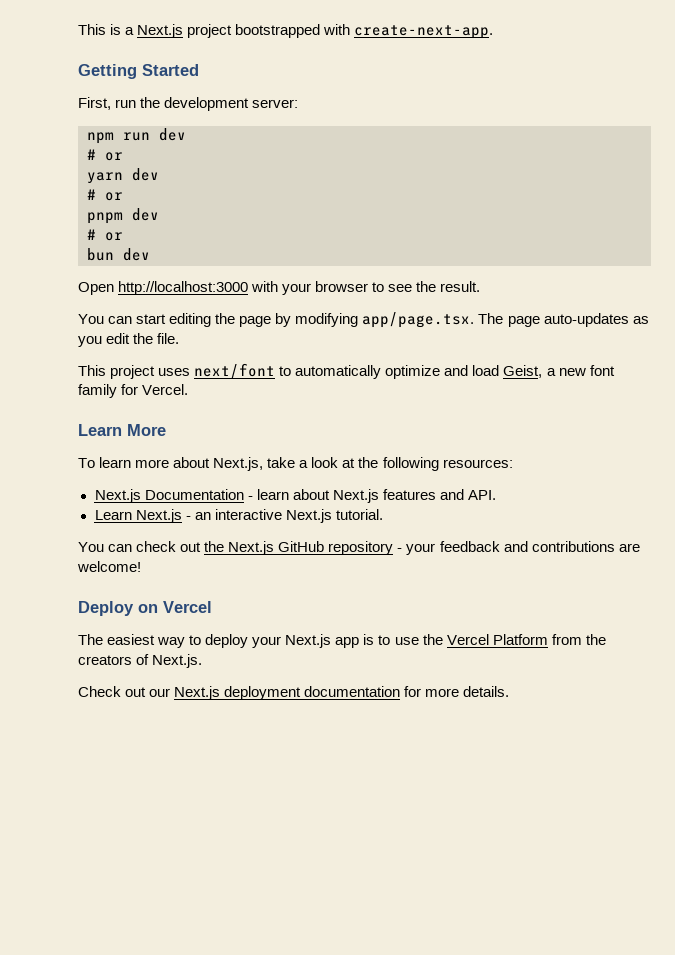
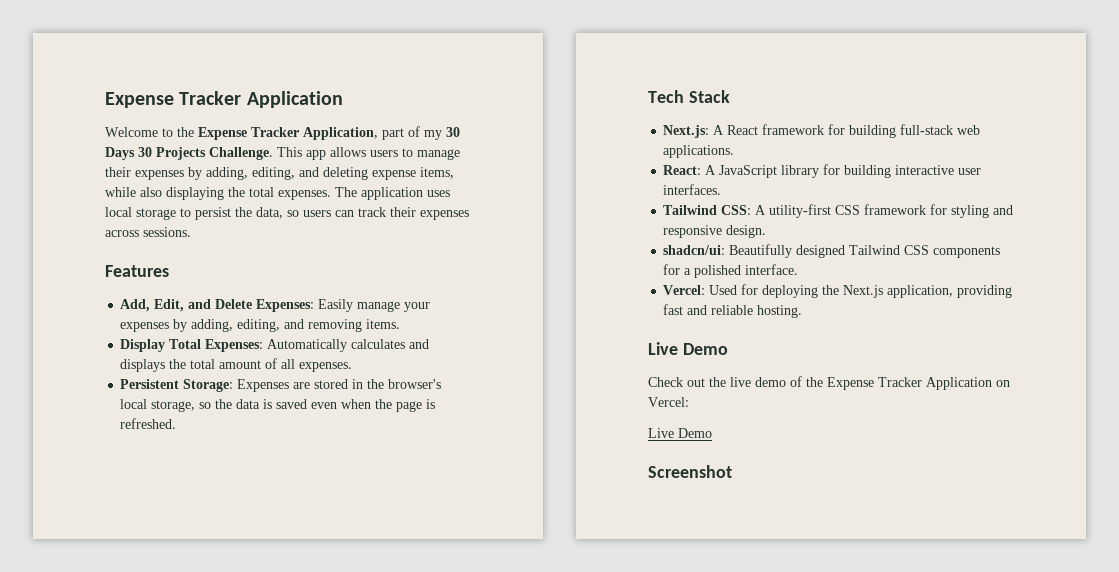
[78,24,494,39] [78,64,199,79] [78,97,299,111] [87,128,186,144] [87,149,123,161] [87,168,159,184] [87,189,123,201] [87,208,159,224] [87,229,123,241] [87,248,150,261] [78,281,481,295] [78,312,649,328] [78,333,180,347] [78,363,615,379] [78,384,189,398] [78,424,166,436] [78,457,513,471] [94,489,496,503] [94,509,383,523] [78,541,640,555] [77,561,141,572] [78,601,212,616] [78,634,606,648] [78,654,203,668] [78,686,510,700] This is a Next.js project bootstrapped with create-next-app. // Getting Started // First, run the development server: // npm run dev // # or // yarn dev // # or // pnpm dev // # or // bun dev // Open http://localhost:3000 with your browser to see the result. // You can start editing the page by modifying app/page.tsx. The page auto-updates as you edit the file. // This project uses next/font to automatically optimize and load Geist, a new font family for Vercel. // Learn More // To learn more about Next.js, take a look at the following resources: // Next.js Documentation - learn about Next.js features and API. // Learn Next.js - an interactive Next.js tutorial. // You can check out the Next.js GitHub repository - your feedback and contributions are welcome! // Deploy on Vercel // The easiest way to deploy your Next.js app is to use the Vercel Platform from the creators of Next.js. // Check out our Next.js deployment documentation for more details. -> [105,91,343,108] [105,126,460,140] [105,147,460,160] [105,167,454,180] [105,187,450,200] [105,207,469,220] [105,227,191,237] [105,265,169,277] [120,299,431,312] [120,319,401,332] [120,339,430,352] [120,358,353,372] [120,379,442,392] [120,399,436,412] [120,418,177,429] [648,90,730,103] [663,124,981,138] [663,145,735,158] [663,164,982,178] [663,184,722,195] [663,204,1014,218] [663,225,767,238] [663,244,1001,258] [663,264,799,278] [663,284,1013,298] [663,304,803,318] [648,342,728,355] [648,376,1010,390] [648,397,689,407] [648,428,712,438] [648,465,732,478] Expense Tracker Application // Welcome to the Expense Tracker Application, part of my 30 Days 30 Projects Challenge. This app allows users to manage their expenses by adding, editing, and deleting expense items, while also displaying the total expenses. The application uses local storage to persist the data, so users can track their expenses across sessions. // Features // Add, Edit, and Delete Expenses: Easily manage your expenses by adding, editing, and removing items. // Display Total Expenses: Automatically calculates and displays the total amount of all expenses. // Persistent Storage: Expenses are stored in the browser's local storage, so the data is saved even when the page is refreshed. // Tech Stack // Next.js: A React framework for building full-stack web applications. // React: A JavaScript library for building interactive user interfaces. // Tailwind CSS: A utility-first CSS framework for styling and responsive design. // shadcn/ui: Beautifully designed Tailwind CSS components for a polished interface. // Vercel: Used for deploying the Next.js application, providing fast and reliable hosting. // Live Demo // Check out the live demo of the Expense Tracker Application on Vercel: // Live Demo // Screenshot

